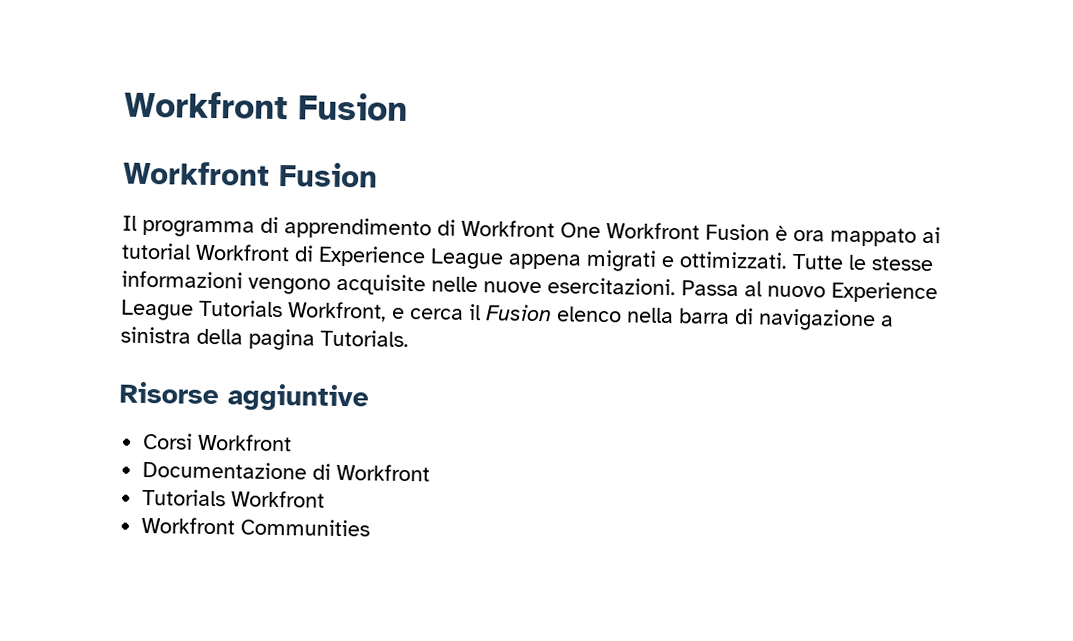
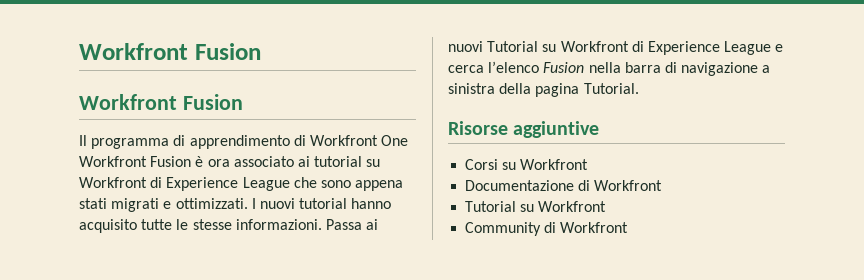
[830,227,917,247] mappato -> [233,156,294,167] associato
[195,243,934,272] [121,270,938,304] [120,299,622,323] Workfront di Experience League appena migrati e ottimizzati. Tutte le stesse informazioni vengono acquisite nelle nuove esercitazioni. Passa al nuovo Experience League Tutorials Workfront, e cerca il Fusion elenco -> [366,159,381,167] [79,177,404,191] [79,198,392,212] [79,219,379,233] [448,41,784,55] [448,61,585,73] su Workfront di Experience League che sono appena stati migrati e ottimizzati. I nuovi tutorial hanno acquisito tutte le stesse informazioni. Passa ai nuovi Tutorial su Workfront di Experience League e cerca l’elenco Fusion
[320,329,409,348] Tutorials. -> [583,83,639,94] Tutorial.
(194, 441) none -> [502,162,517,170] su
[142,488,326,508] [141,516,371,537] Tutorials Workfront // Workfront Communities -> [465,201,607,212] [465,222,629,236] Tutorial su Workfront // Community di Workfront

